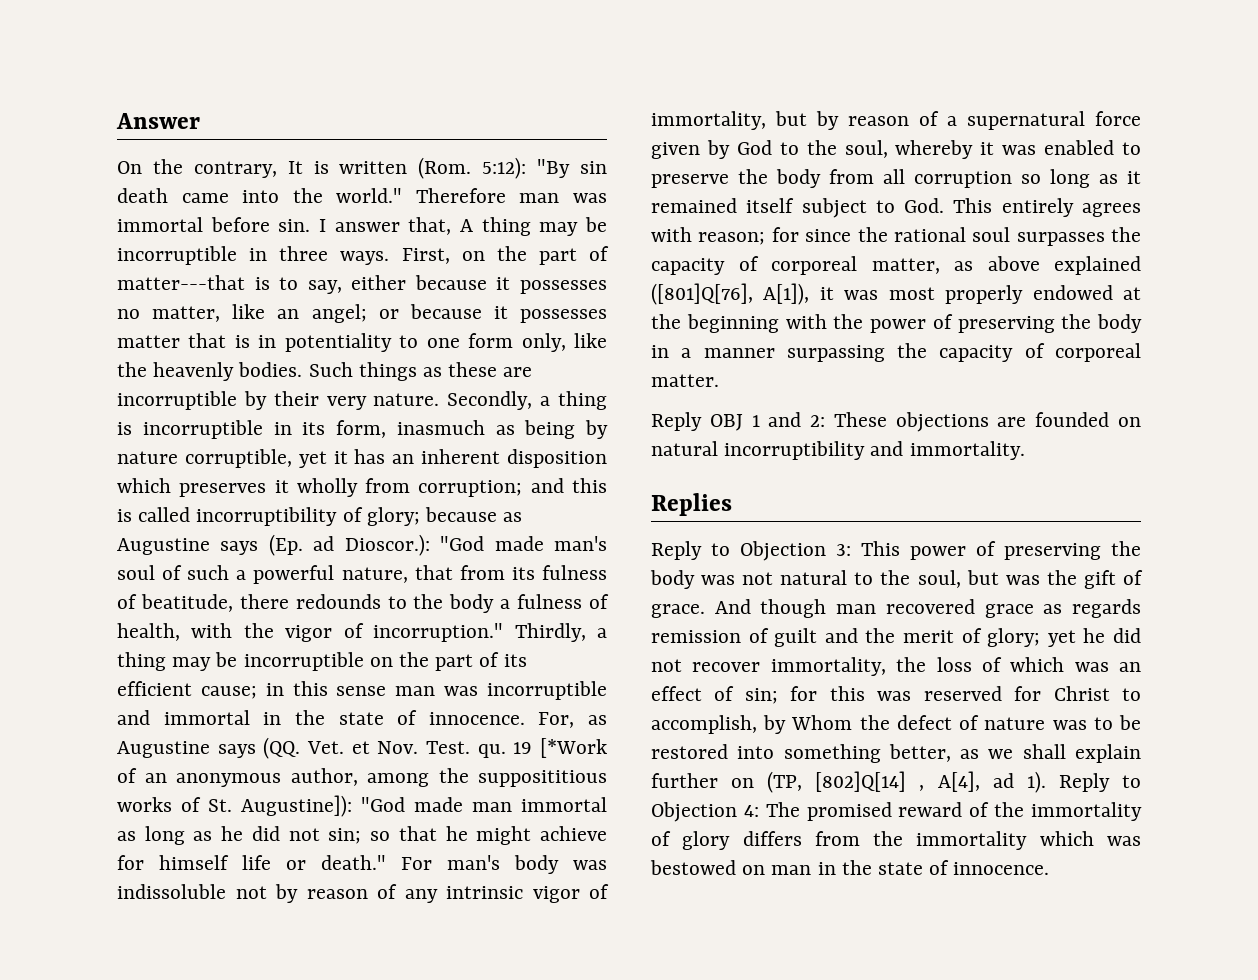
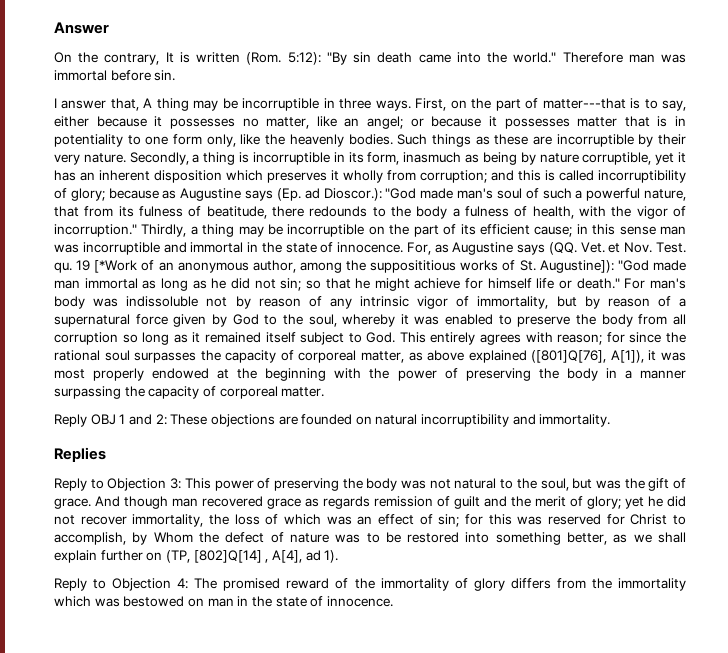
(311, 225) none -> (176, 75) //
(1046, 782) none -> (339, 556) //

